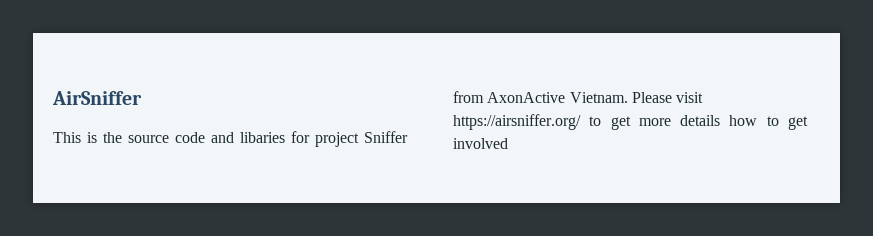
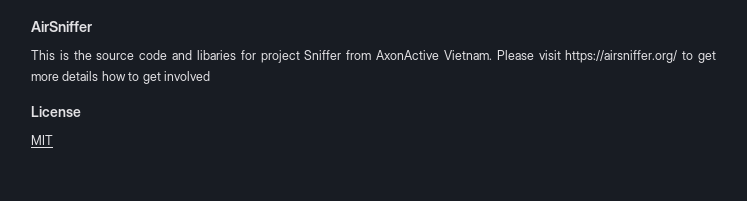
(508, 143) none -> [31,106,81,117] [31,135,53,145] // License // MIT

